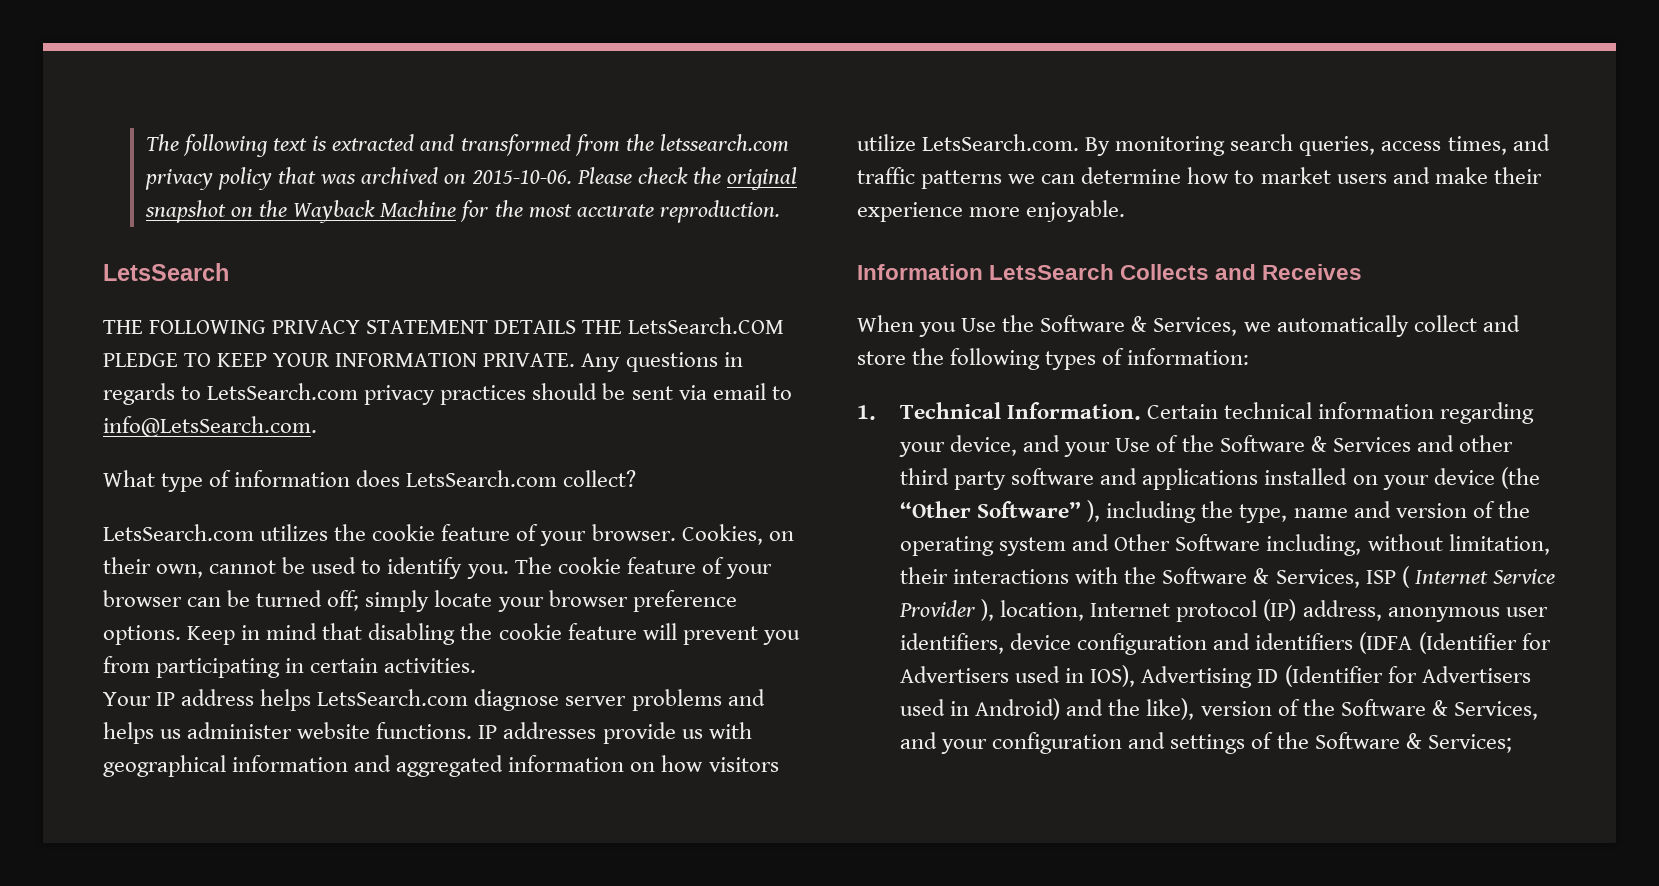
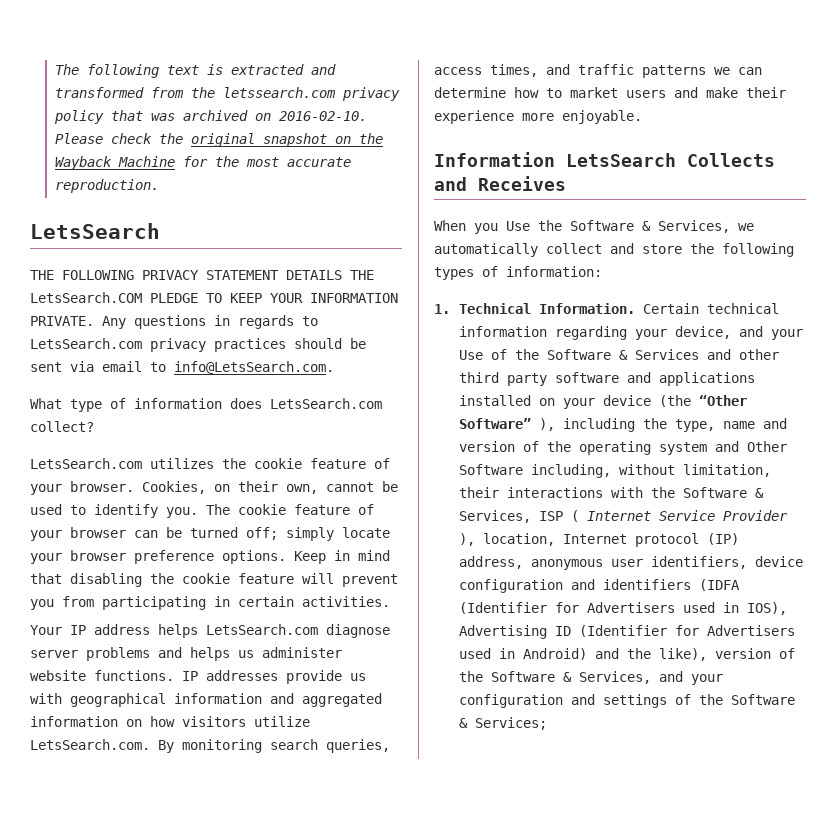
[471,170,572,184] 2015-10-06. -> [278,111,367,121] 2016-02-10.

